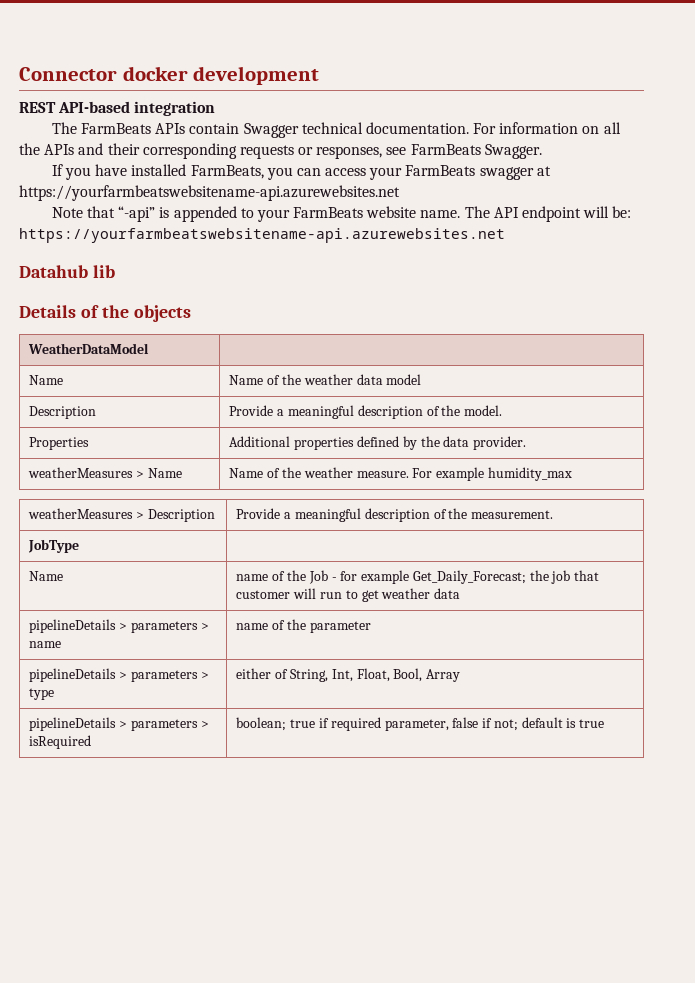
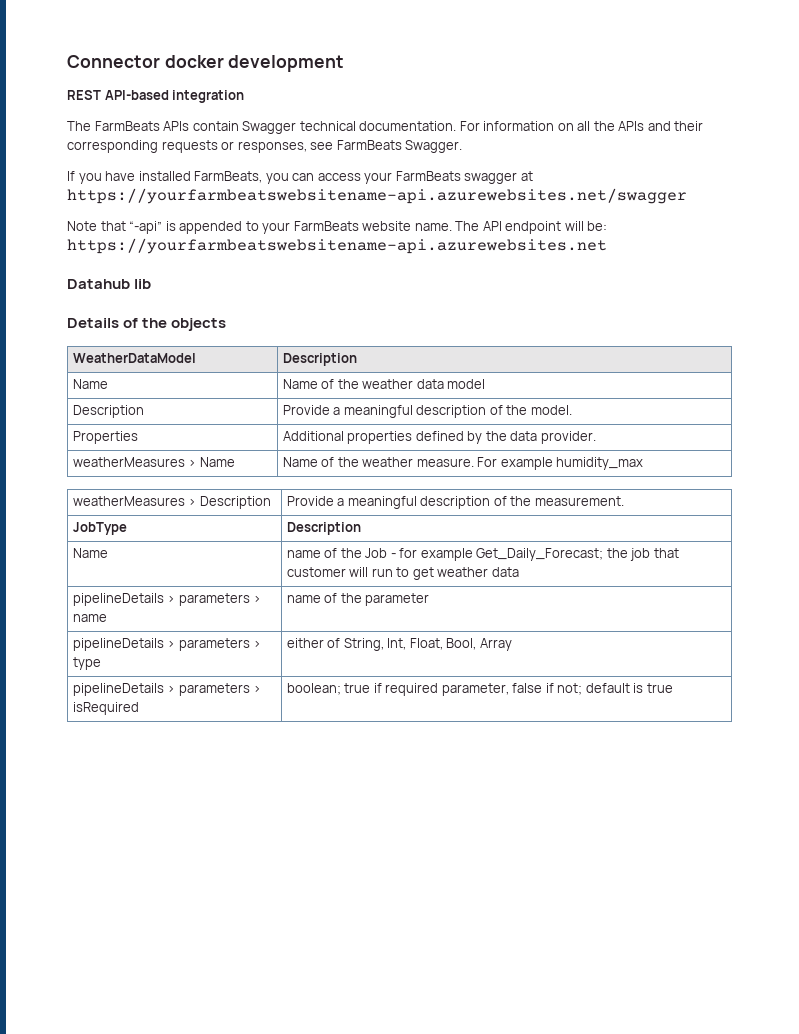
[19,185,400,201] https://yourfarmbeatswebsitename-api.azurewebsites.net -> [67,188,687,204] https://yourfarmbeatswebsitename-api.azurewebsites.net/swagger
(150, 348) none -> [282,353,357,366] Description
(80, 546) none -> [286,522,361,535] Description

